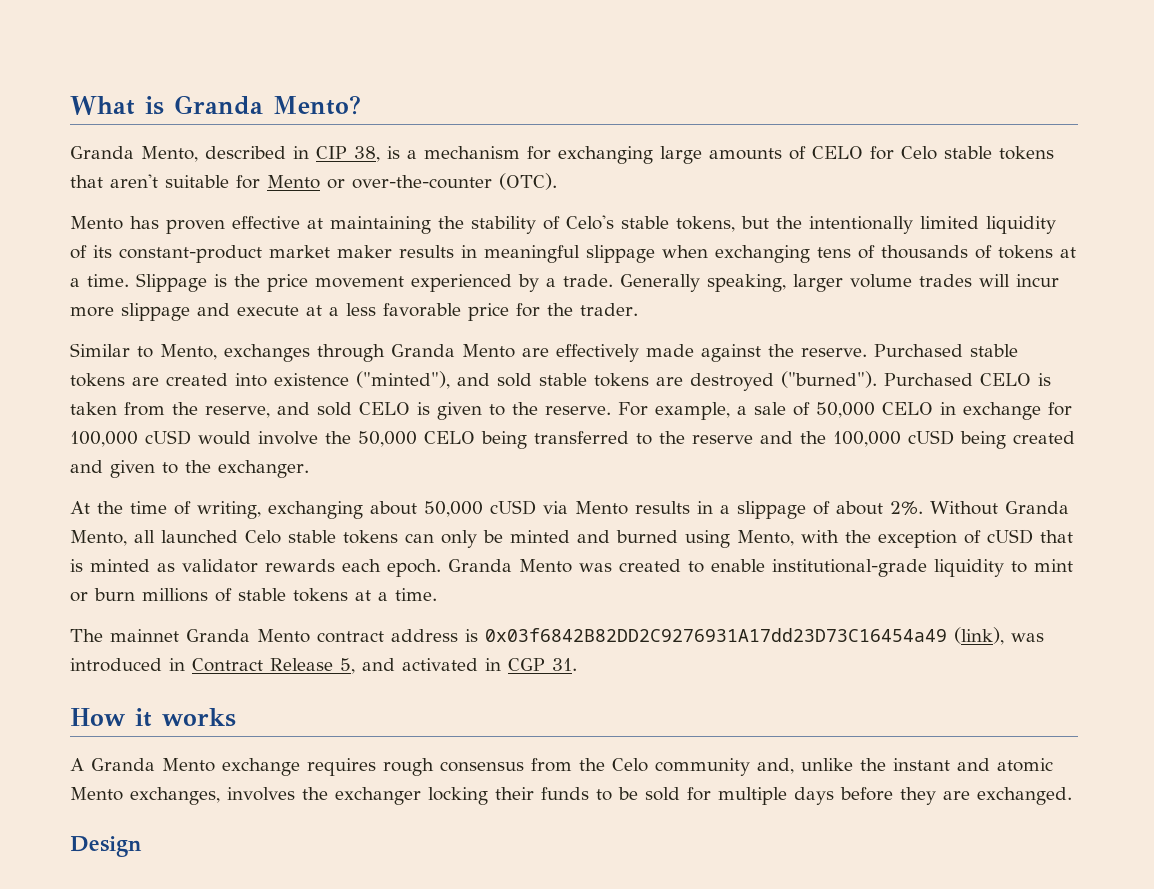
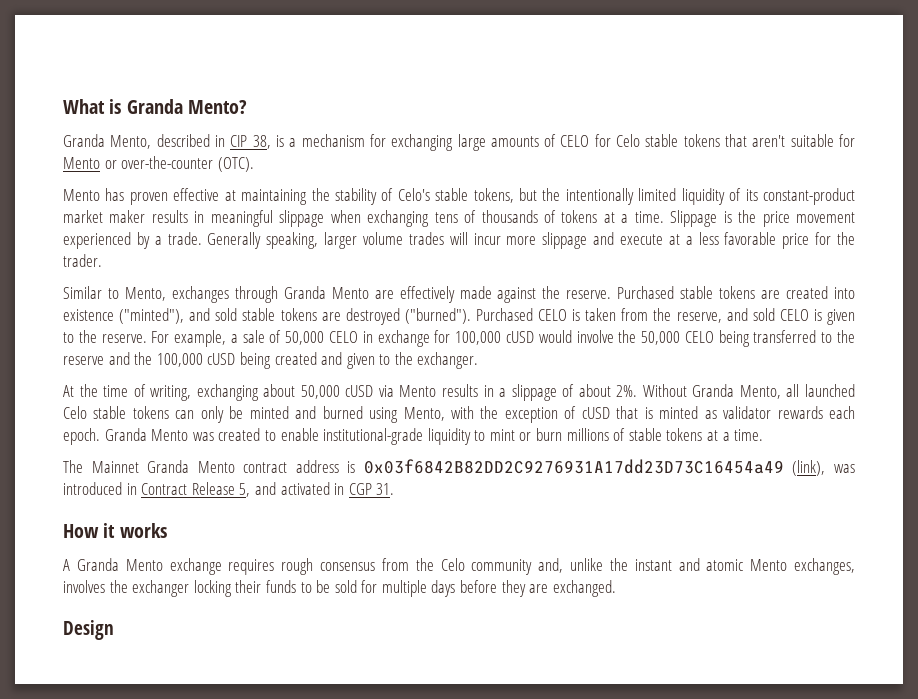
[110,629,179,642] mainnet -> [91,461,139,473] Mainnet

